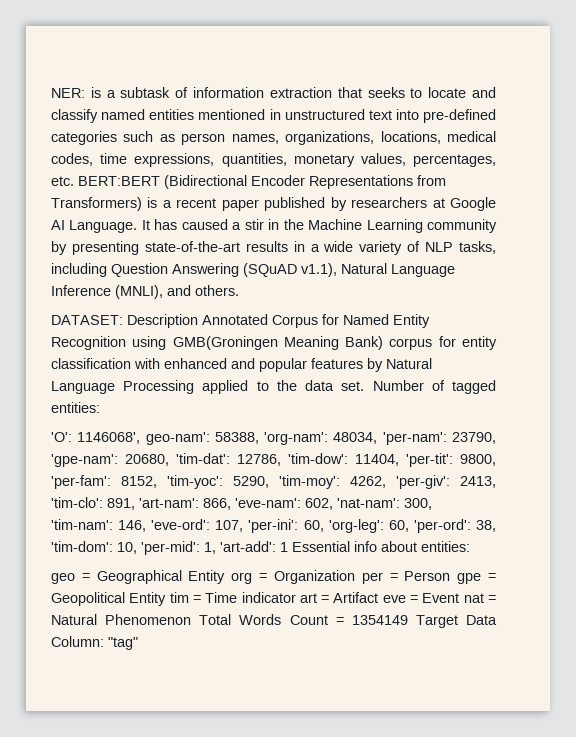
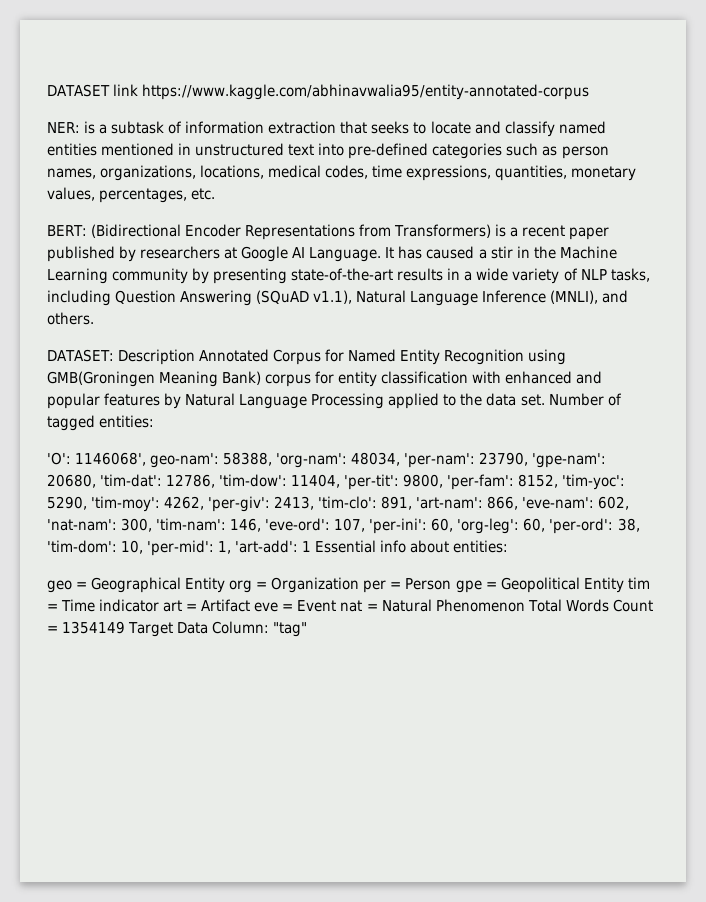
(51, 93) none -> [47,84,590,100] DATASET link https://www.kaggle.com/abhinavwalia95/entity-annotated-corpus //
[78,176,160,186] BERT:BERT -> [47,225,87,236] // BERT:

